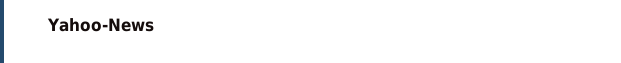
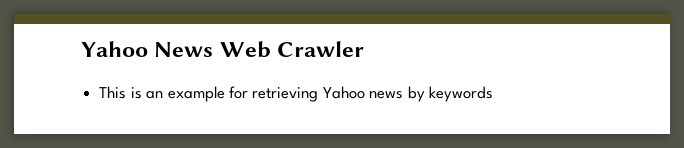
[47,18,154,32] Yahoo-News -> [81,41,365,58] [99,86,494,102] Yahoo News Web Crawler // This is an example for retrieving Yahoo news by keywords

